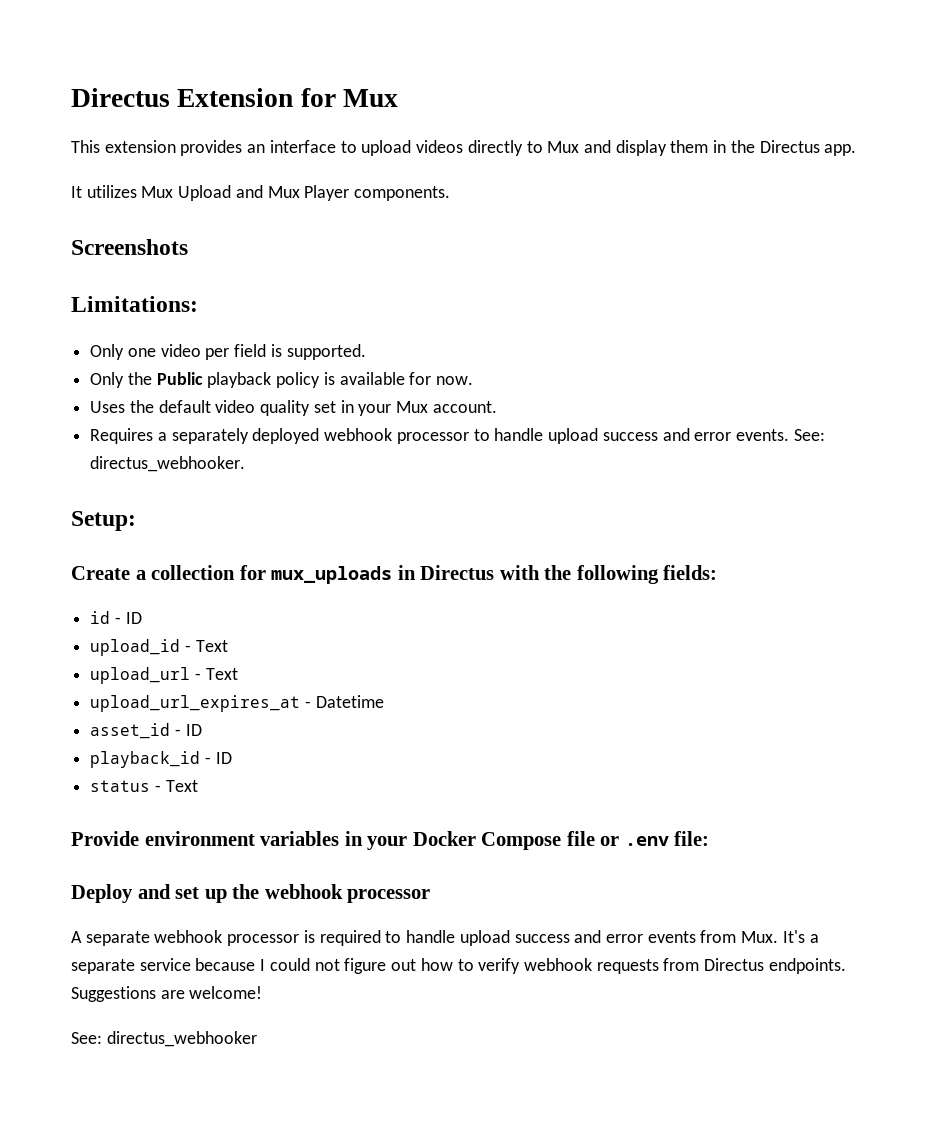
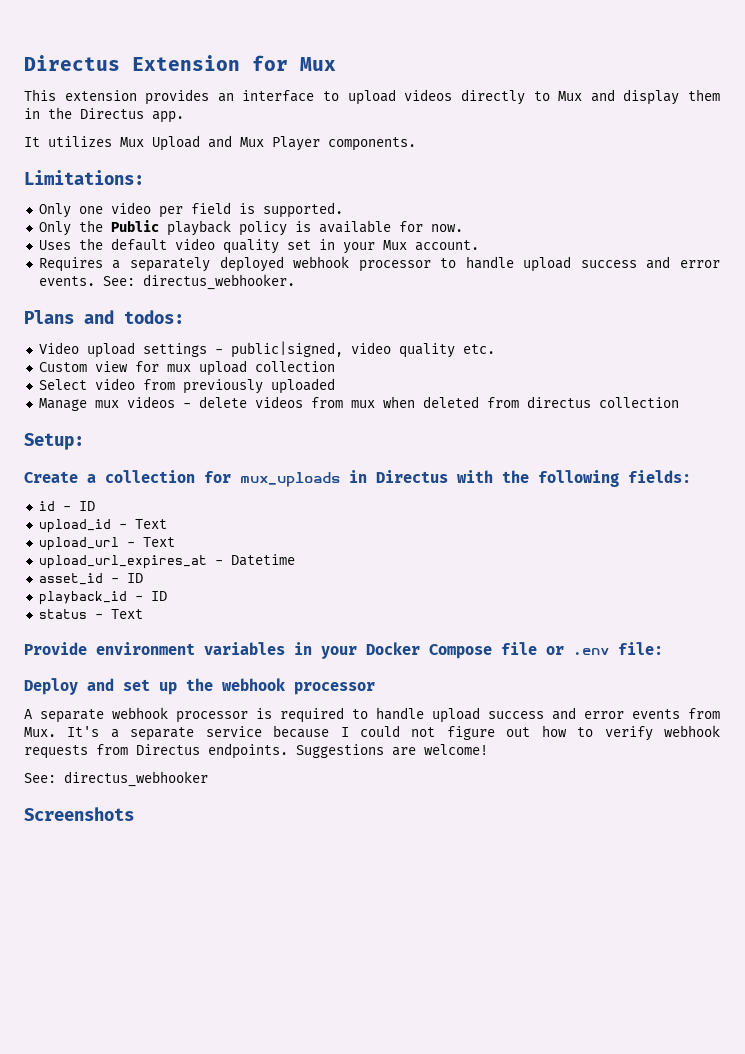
[71,239,188,255] // Screenshots -> (416, 144) none
(246, 464) none -> [24,310,184,324] [38,341,495,358] [38,360,335,376] [38,378,335,394] [38,396,679,411] // Plans and todos: // Video upload settings - public|signed, video quality etc. // Custom view for mux upload collection // Select video from previously uploaded // Manage mux videos - delete videos from mux when deleted from directus collection
(257, 1039) none -> [24,807,134,821] // Screenshots

